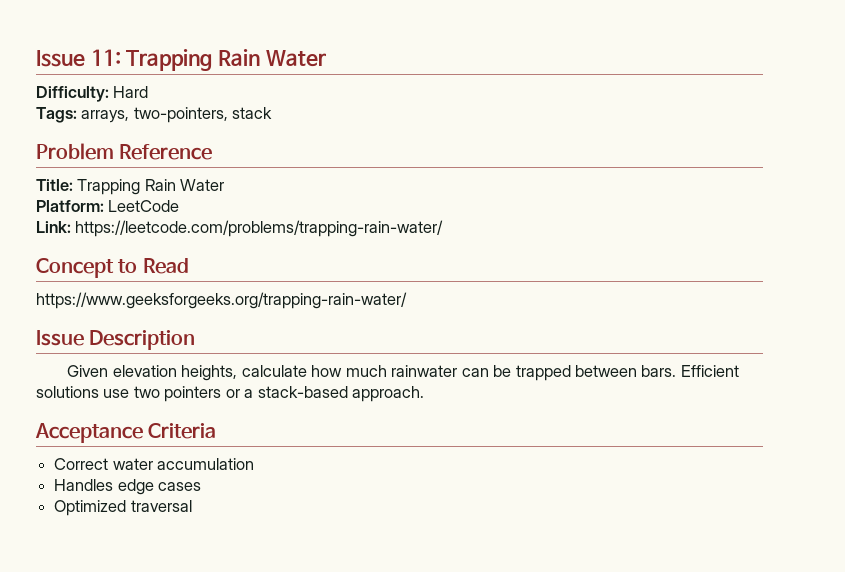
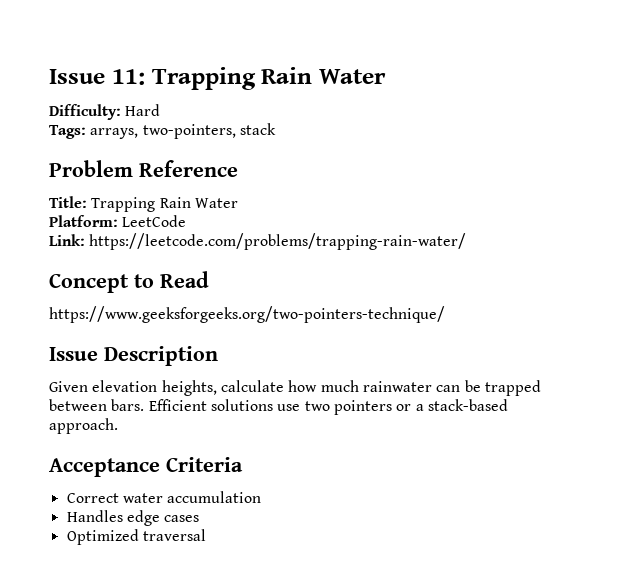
[36,292,407,309] https://www.geeksforgeeks.org/trapping-rain-water/ -> [49,306,445,323] https://www.geeksforgeeks.org/two-pointers-technique/

